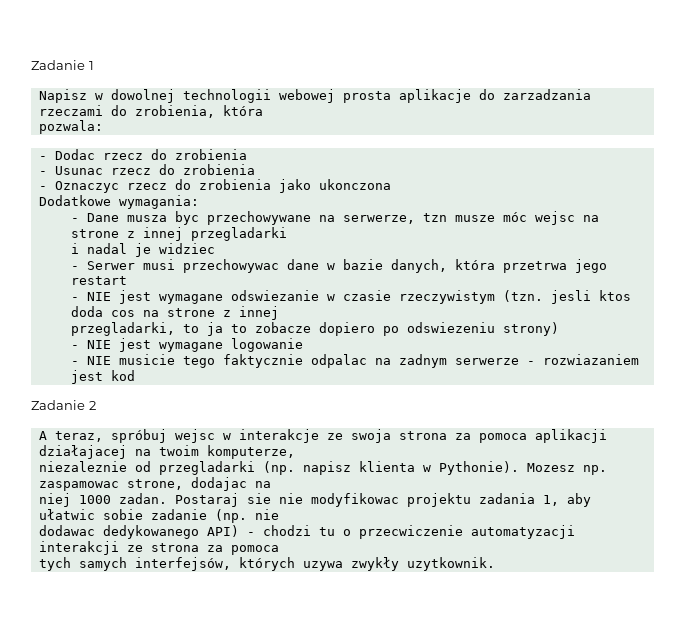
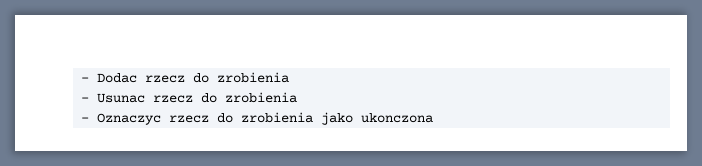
[31,60,94,70] [38,89,591,103] [38,105,263,118] [38,120,103,134] Zadanie 1 // Napisz w dowolnej technologii webowej prosta aplikacje do zarzadzania rzeczami do zrobienia, która // pozwala: // -> (80, 79) none
[38,195,199,209] [70,211,599,225] [70,227,287,241] [70,243,215,257] [70,259,607,273] [70,276,127,285] [70,290,631,304] [70,306,279,320] [70,322,559,336] [70,338,303,352] [70,354,639,368] [70,370,135,384] [31,400,96,410] [38,429,607,443] [38,445,295,459] [38,461,607,475] [38,477,271,491] [38,493,591,507] [38,509,279,523] [38,525,575,539] [38,541,279,555] [38,557,495,571] // Dodatkowe wymagania: // - Dane musza byc przechowywane na serwerze, tzn musze móc wejsc na strone z innej przegladarki // i nadal je widziec // - Serwer musi przechowywac dane w bazie danych, która przetrwa jego restart // - NIE jest wymagane odswiezanie w czasie rzeczywistym (tzn. jesli ktos doda cos na strone z innej // przegladarki, to ja to zobacze dopiero po odswiezeniu strony) // - NIE jest wymagane logowanie // - NIE musicie tego faktycznie odpalac na zadnym serwerze - rozwiazaniem jest kod // Zadanie 2 // A teraz, spróbuj wejsc w interakcje ze swoja strona za pomoca aplikacji działajacej na twoim komputerze, // niezaleznie od przegladarki (np. napisz klienta w Pythonie). Mozesz np. zaspamowac strone, dodajac na // niej 1000 zadan. Postaraj sie nie modyfikowac projektu zadania 1, aby ułatwic sobie zadanie (np. nie // dodawac dedykowanego API) - chodzi tu o przecwiczenie automatyzacji interakcji ze strona za pomoca // tych samych interfejsów, których uzywa zwykły uzytkownik. -> (433, 118) none

